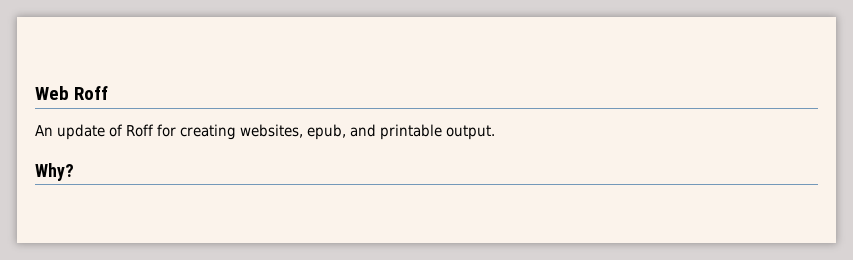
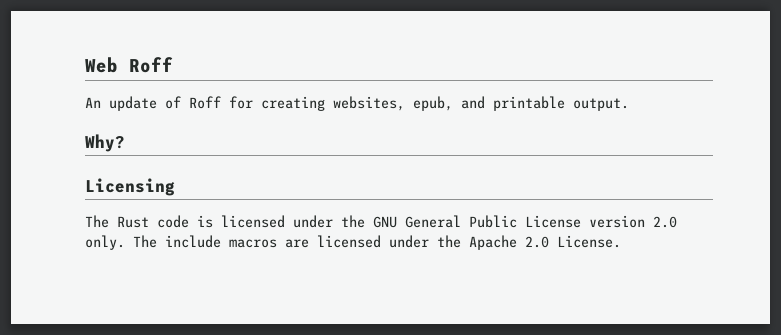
(74, 172) none -> [85,178,175,196] [85,215,677,228] [85,235,621,250] // Licensing // The Rust code is licensed under the GNU General Public License version 2.0 only. The include macros are licensed under the Apache 2.0 License.

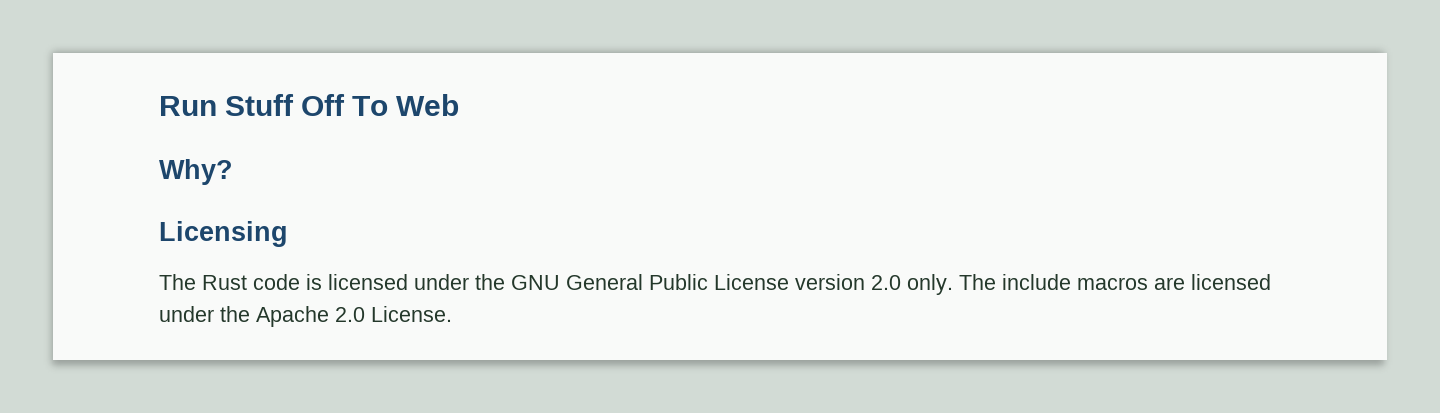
[85,57,173,73] [85,96,629,111] Web Roff // An update of Roff for creating websites, epub, and printable output. -> [159,94,460,116] Run Stuff Off To Web

